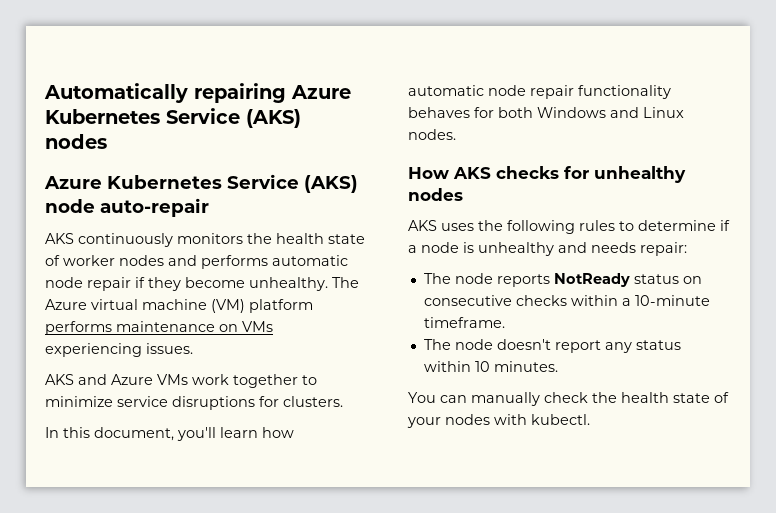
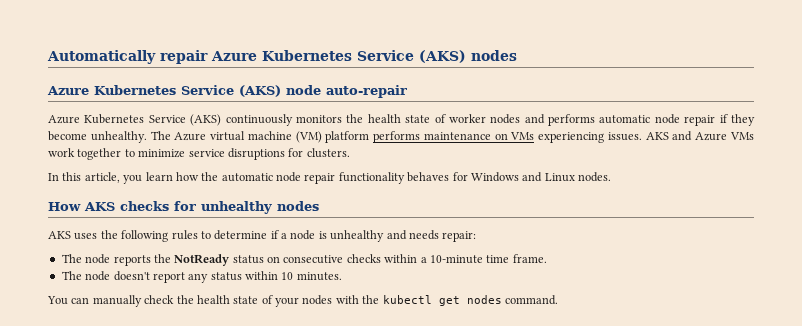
[194,83,286,103] repairing -> [160,50,208,64] repair
[45,233,74,244] AKS -> [48,114,222,126] Azure Kubernetes Service (AKS)
(193, 348) // -> (642, 136) none
[94,427,216,441] document, you'll -> [84,172,143,184] article, you
(294, 432) none -> [201,172,219,181] the
[498,107,533,118] both -> (468, 176) none
(550, 280) none -> [153,254,171,263] the
[423,317,505,328] timeframe. -> [486,254,547,263] time frame.
[531,414,590,425] kubectl. -> [362,295,558,306] the kubectl get nodes command.

